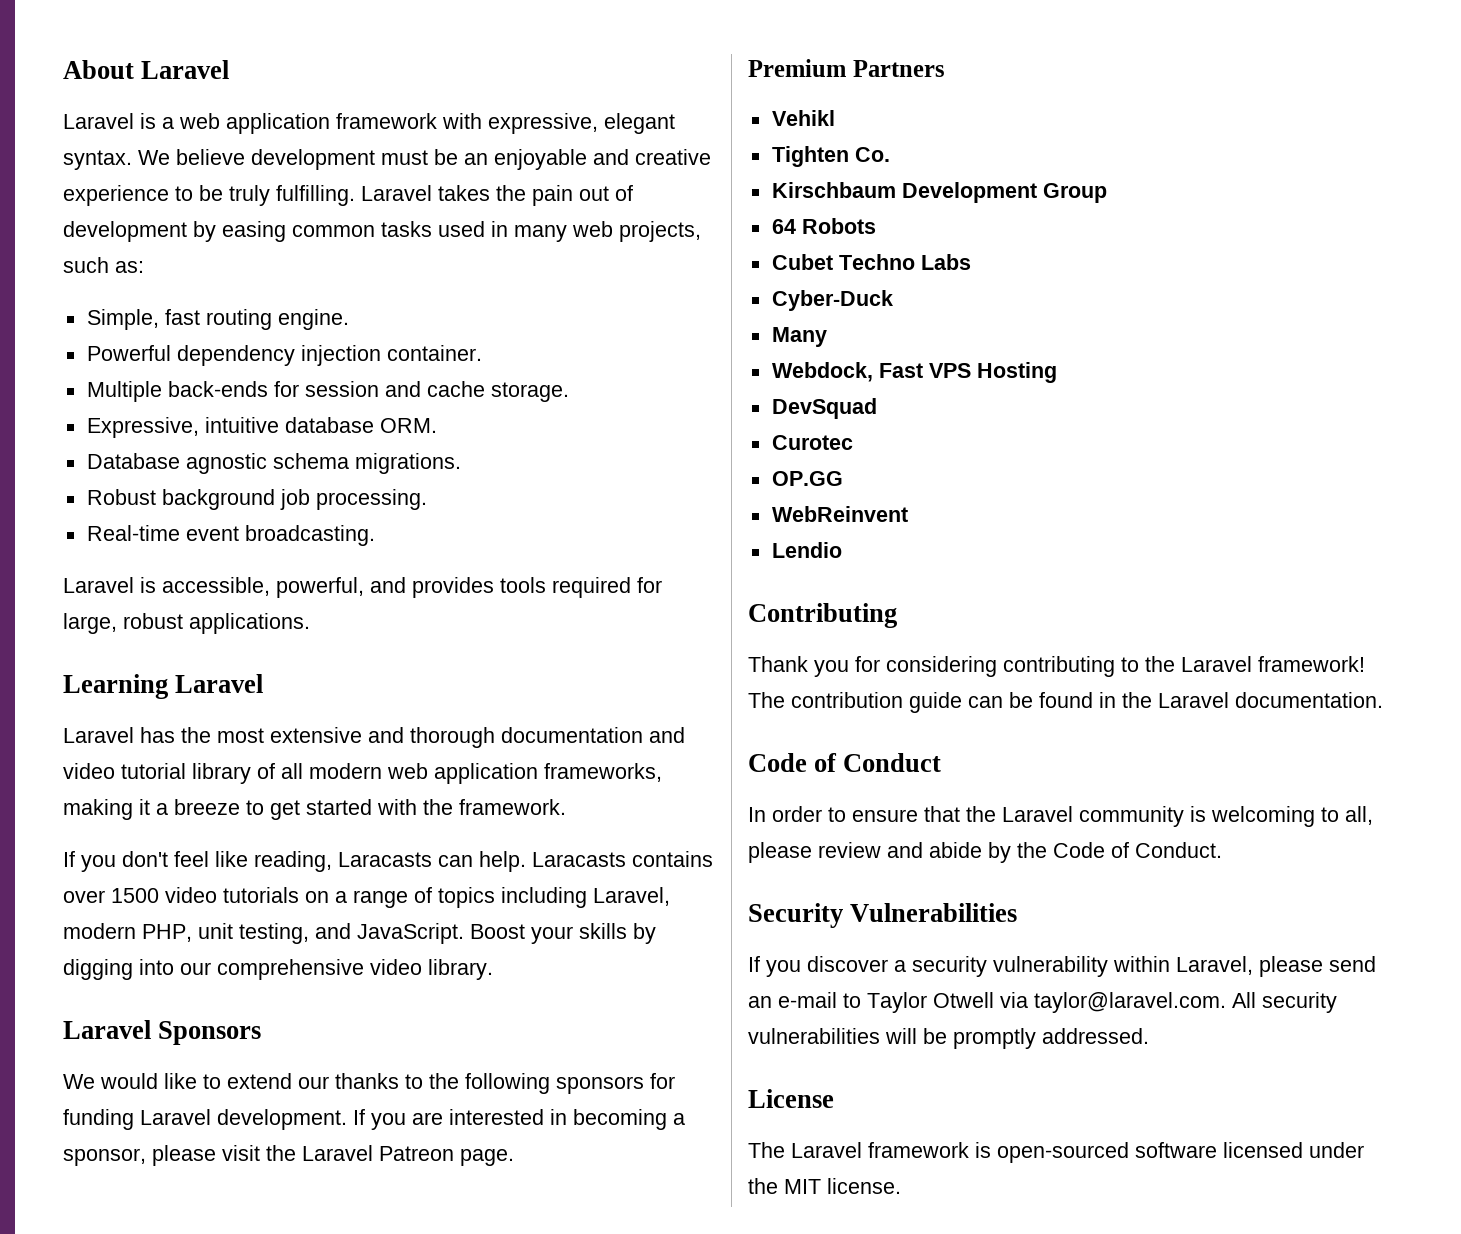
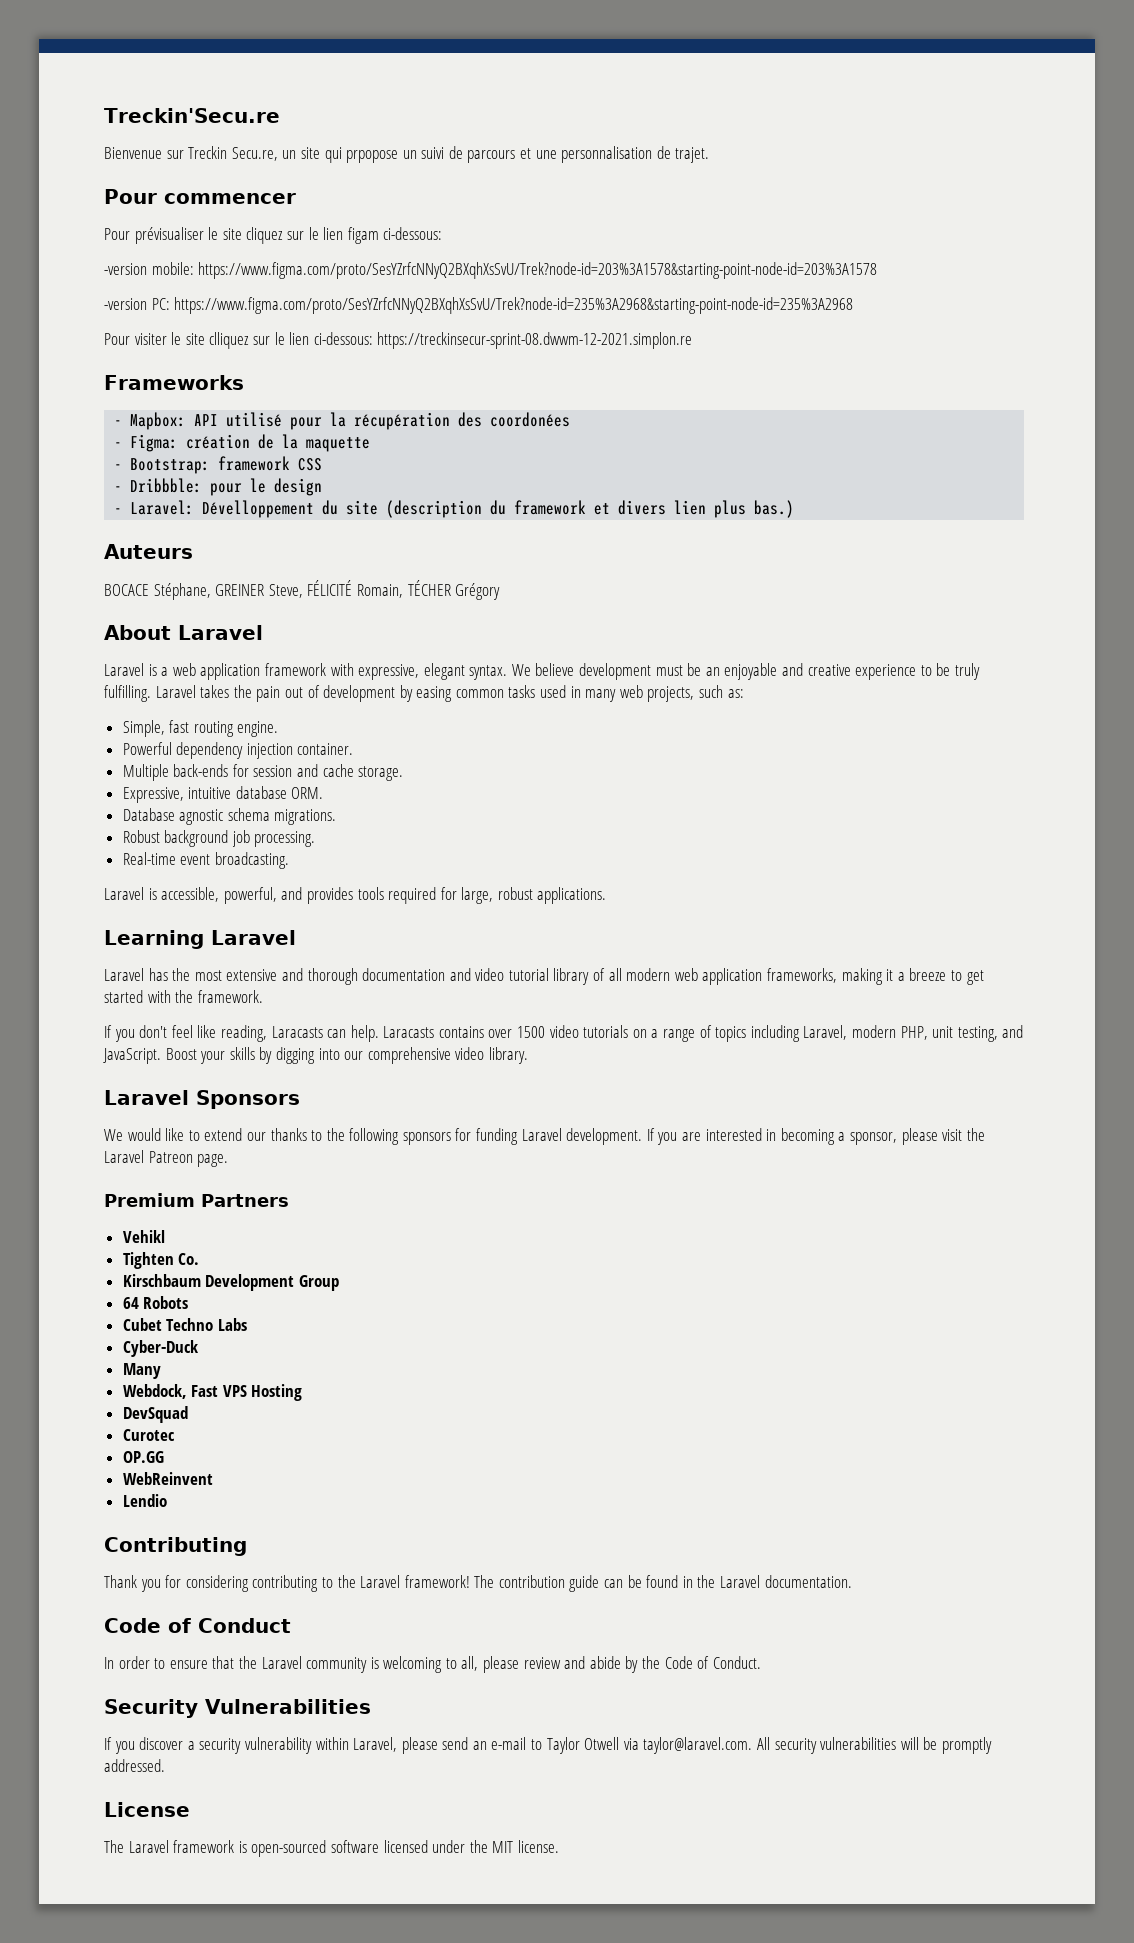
(63, 69) none -> [104,108,280,123] [104,146,710,163] [104,189,296,204] [104,227,443,244] [104,262,878,279] [104,297,854,314] [104,332,693,349] [104,375,244,390] [114,412,571,430] [114,434,371,452] [114,456,323,474] [114,478,323,496] [114,500,795,518] [104,544,193,559] [104,580,501,600] Treckin'Secu.re // Bienvenue sur Treckin Secu.re, un site qui prpopose un suivi de parcours et une personnalisation de trajet. // Pour commencer // Pour prévisualiser le site cliquez sur le lien figam ci-dessous: // -version mobile: https://www.figma.com/proto/SesYZrfcNNyQ2BXqhXsSvU/Trek?node-id=203%3A1578&starting-point-node-id=203%3A1578 // -version PC: https://www.figma.com/proto/SesYZrfcNNyQ2BXqhXsSvU/Trek?node-id=235%3A2968&starting-point-node-id=235%3A2968 // Pour visiter le site clliquez sur le lien ci-dessous: https://treckinsecur-sprint-08.dwwm-12-2021.simplon.re // Frameworks // - Mapbox: API utilisé pour la récupération des coordonées // - Figma: création de la maquette // - Bootstrap: framework CSS // - Dribbble: pour le design // - Laravel: Dévelloppement du site (description du framework et divers lien plus bas.) // Auteurs // BOCACE Stéphane, GREINER Steve, FÉLICITÉ Romain, TÉCHER Grégory //

